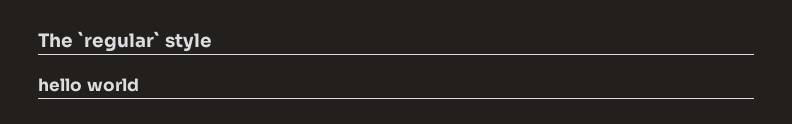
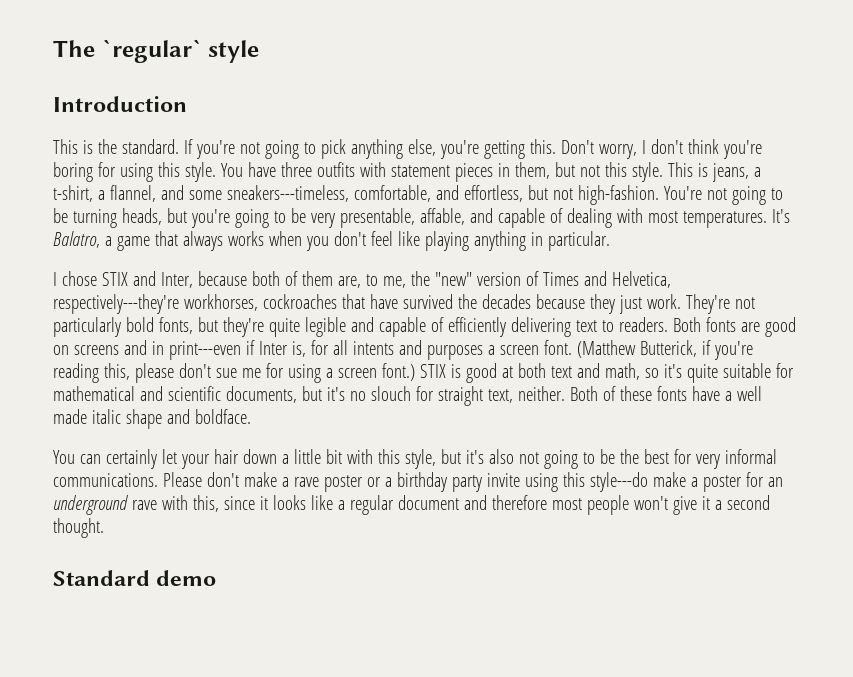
[38,78,139,92] hello world -> [53,96,187,112] [53,139,762,159] [53,162,761,182] [53,185,783,205] [53,208,790,228] [53,231,610,251] [53,271,671,288] [53,294,755,314] [53,317,796,337] [53,340,753,360] [53,363,794,383] [53,386,762,406] [53,409,251,429] [53,449,777,469] [53,472,783,492] [53,495,770,515] [53,518,104,538] [53,570,217,586] Introduction // This is the standard. If you're not going to pick anything else, you're getting this. Don't worry, I don't think you're boring for using this style. You have three outfits with statement pieces in them, but not this style. This is jeans, a t-shirt, a flannel, and some sneakers---timeless, comfortable, and effortless, but not high-fashion. You're not going to be turning heads, but you're going to be very presentable, affable, and capable of dealing with most temperatures. It's Balatro, a game that always works when you don't feel like playing anything in particular. // I chose STIX and Inter, because both of them are, to me, the "new" version of Times and Helvetica, respectively---they're workhorses, cockroaches that have survived the decades because they just work. They're not particularly bold fonts, but they're quite legible and capable of efficiently delivering text to readers. Both fonts are good on screens and in print---even if Inter is, for all intents and purposes a screen font. (Matthew Butterick, if you're reading this, please don't sue me for using a screen font.) STIX is good at both text and math, so it's quite suitable for mathematical and scientific documents, but it's no slouch for straight text, neither. Both of these fonts have a well made italic shape and boldface. // You can certainly let your hair down a little bit with this style, but it's also not going to be the best for very informal communications. Please don't make a rave poster or a birthday party invite using this style---do make a poster for an underground rave with this, since it looks like a regular document and therefore most people won't give it a second thought. // Standard demo

